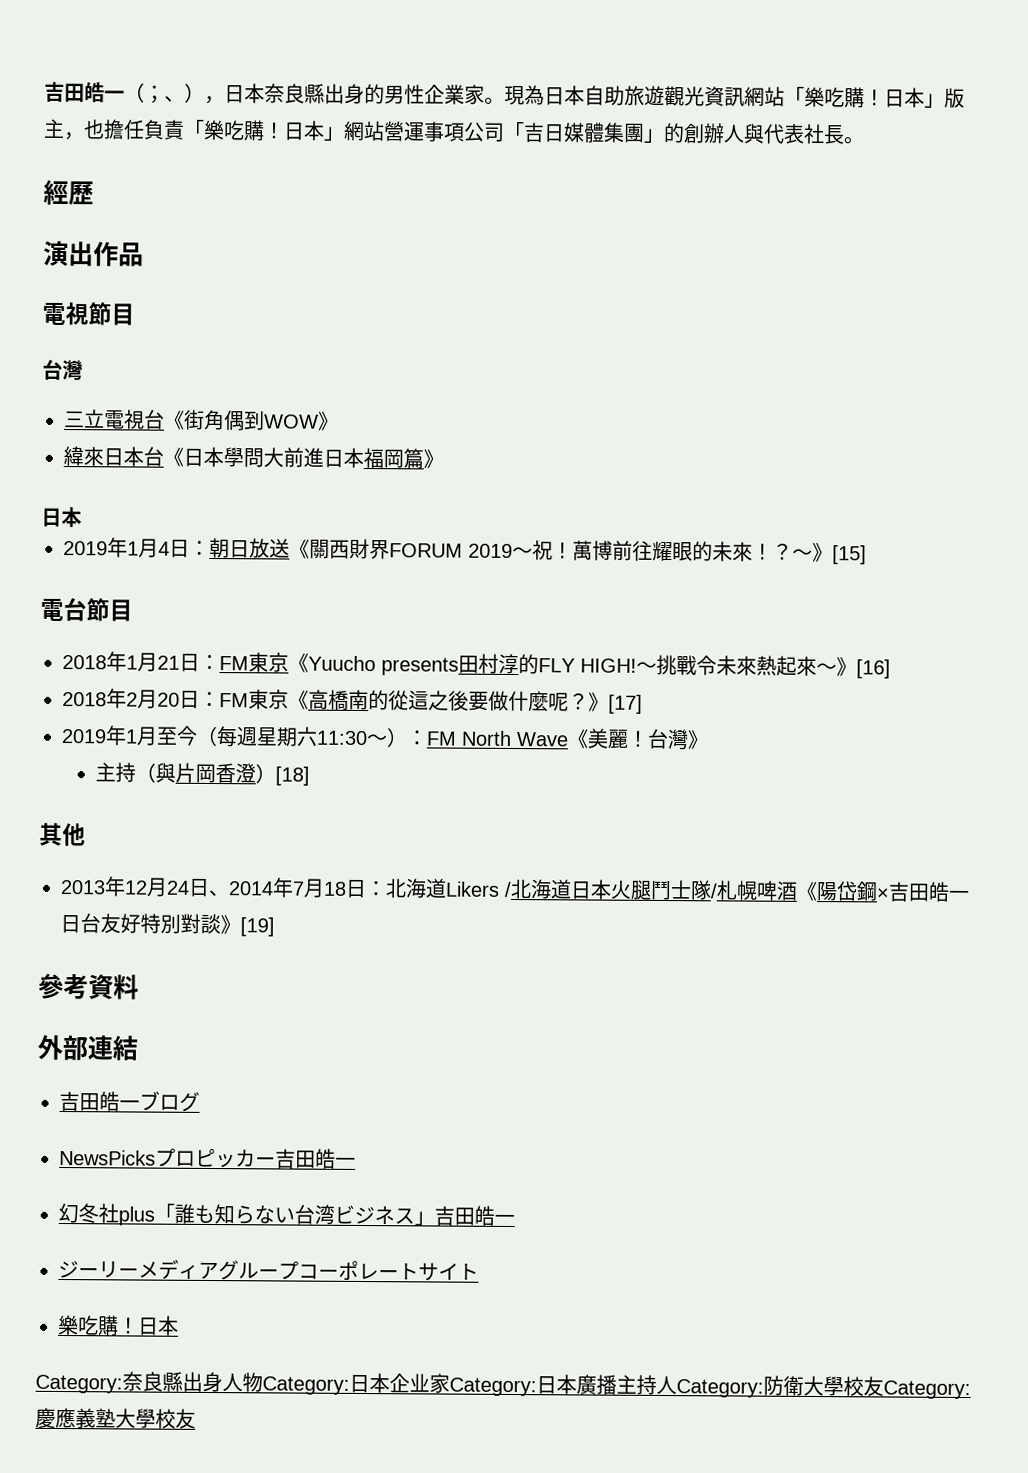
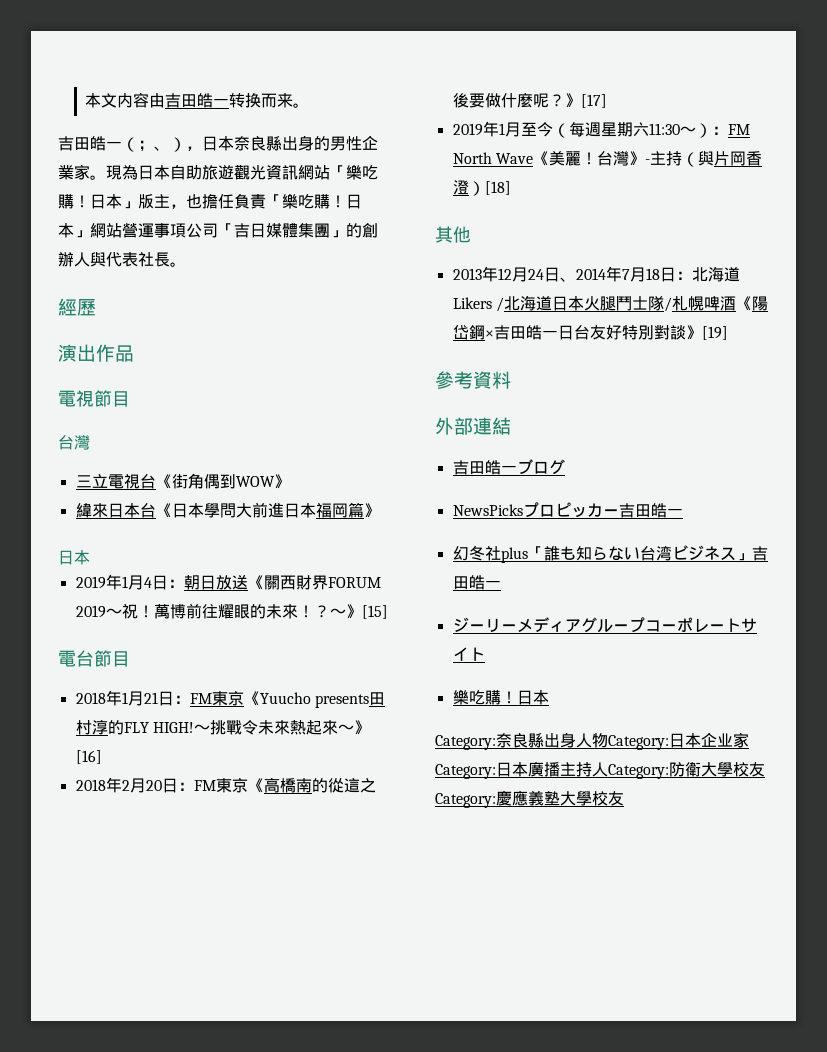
(44, 92) none -> [85,92,310,108] 本文内容由吉田皓一转换而来。 //
(709, 740) // -> [644,159,650,164] -

